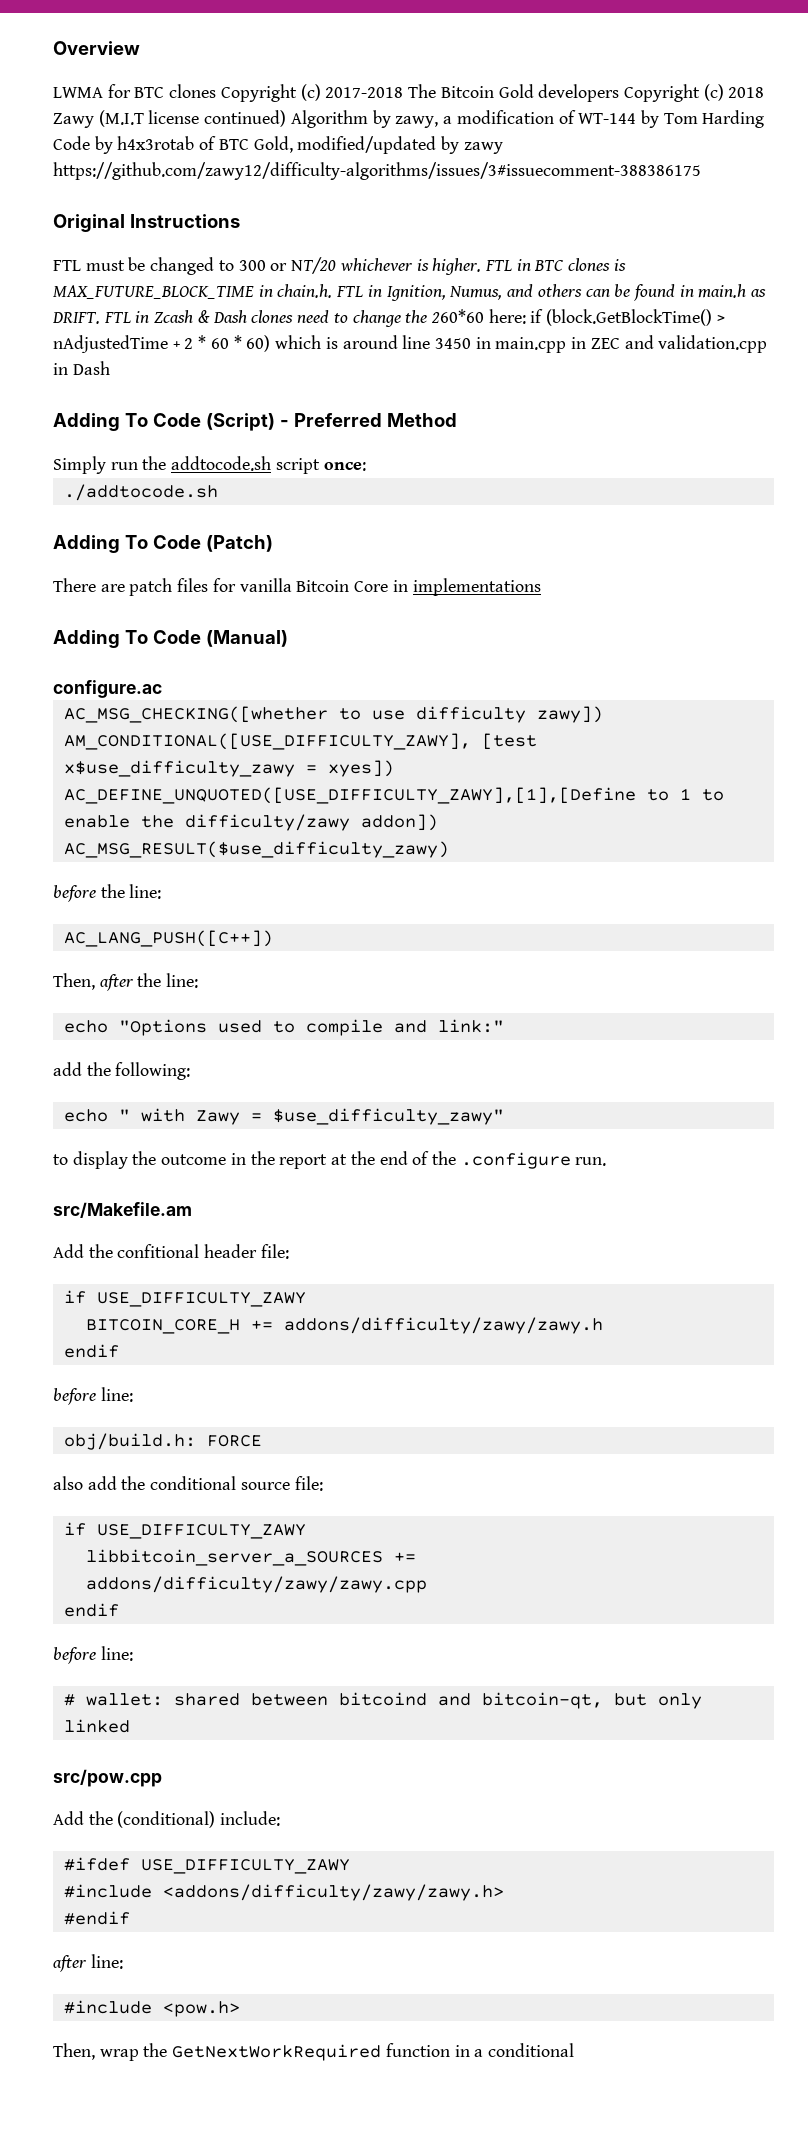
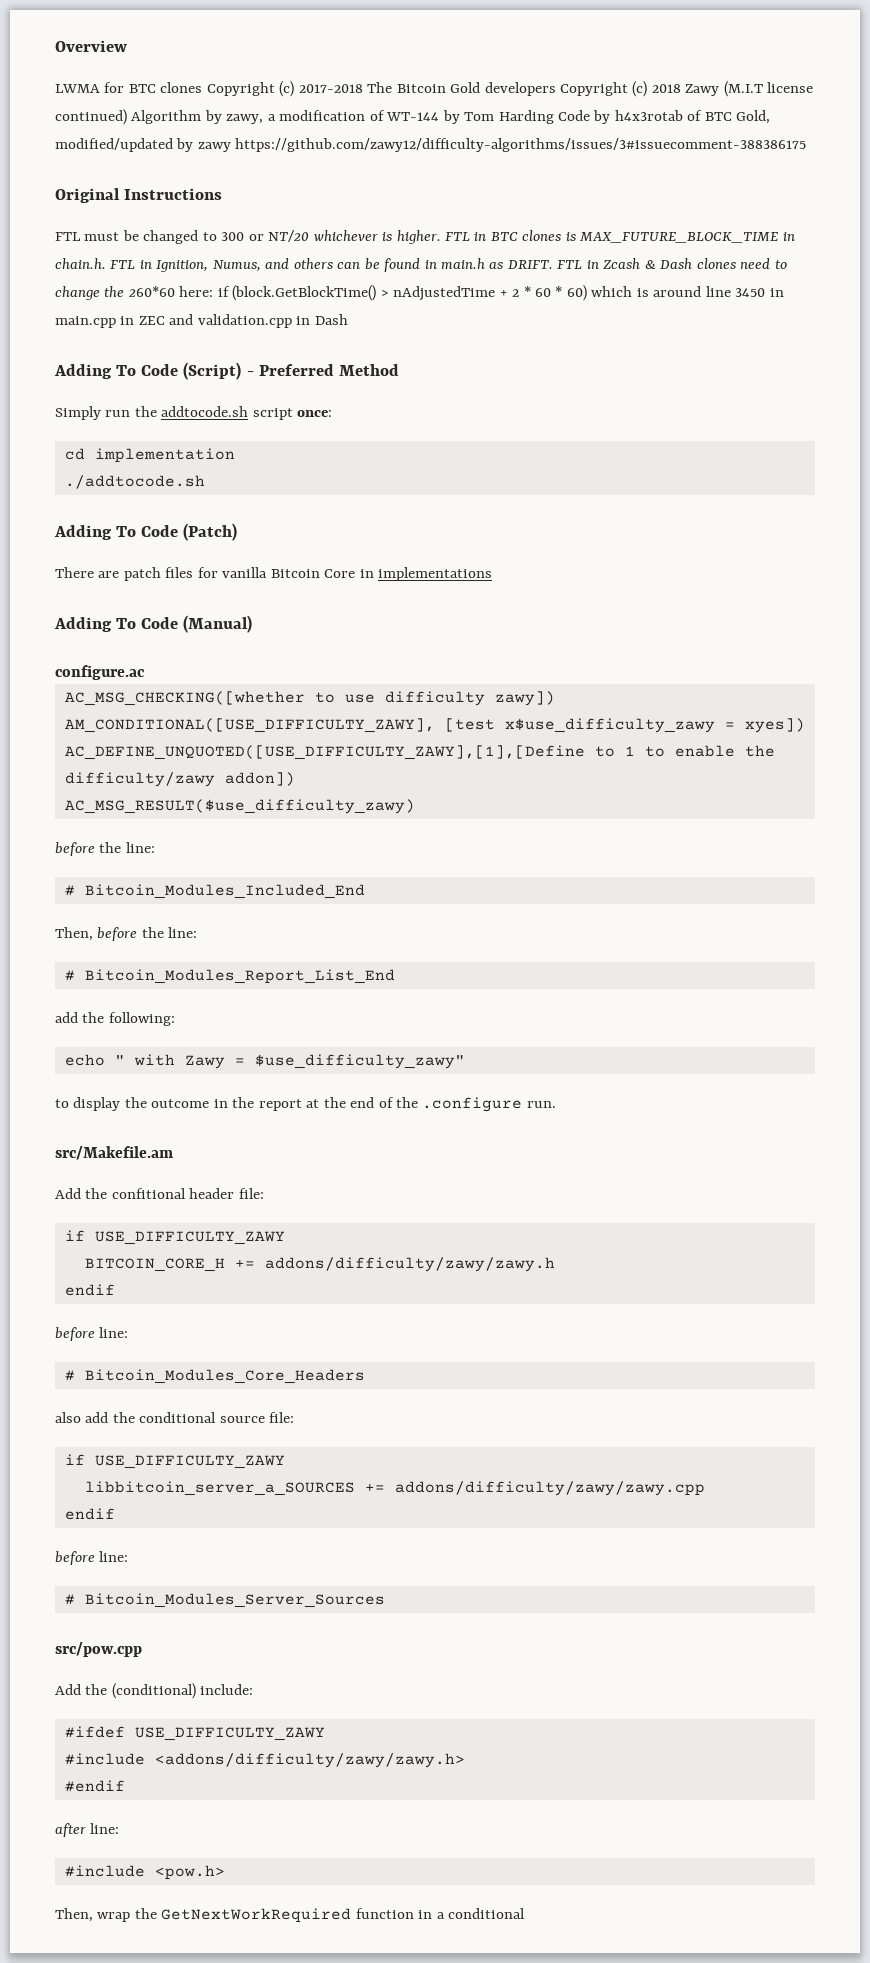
(366, 466) none -> [64,448,235,463] // cd implementation
[63,930,273,947] [53,973,199,991] [63,1019,504,1036] AC_LANG_PUSH([C++]) // Then, after the line: // echo "Options used to compile and link:" -> [64,884,365,899] [55,927,198,941] [64,969,395,984] # Bitcoin_Modules_Included_End // Then, before the line: // # Bitcoin_Modules_Report_List_End
[63,1433,262,1450] obj/build.h: FORCE -> [64,1369,365,1384] # Bitcoin_Modules_Core_Headers
[85,1692,702,1709] [63,1719,130,1733] wallet: shared between bitcoind and bitcoin-qt, but only linked -> [84,1593,385,1608] Bitcoin_Modules_Server_Sources

